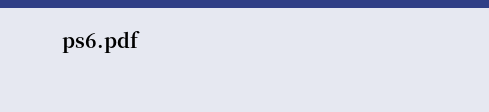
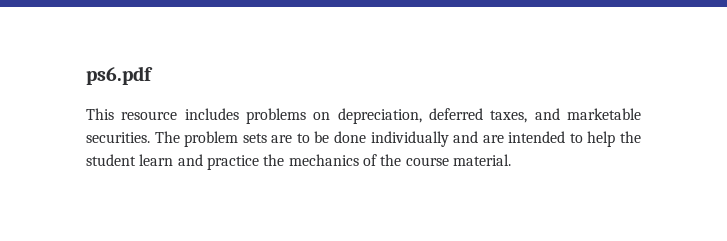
(140, 42) none -> [86,108,641,124] [86,131,641,147] [86,154,511,170] // This resource includes problems on depreciation, deferred taxes, and marketable securities. The problem sets are to be done individually and are intended to help the student learn and practice the mechanics of the course material.

